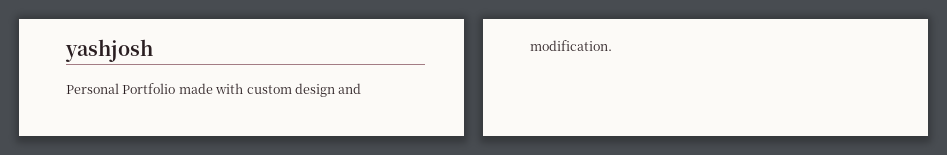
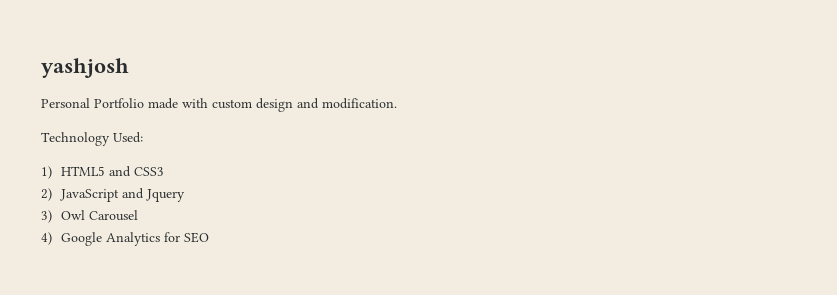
(612, 45) none -> [41,132,143,146] [41,166,165,179] [41,188,186,202] [41,210,139,223] [41,232,210,246] // Technology Used: // 1) HTML5 and CSS3 // 2) JavaScript and Jquery // 3) Owl Carousel // 4) Google Analytics for SEO

